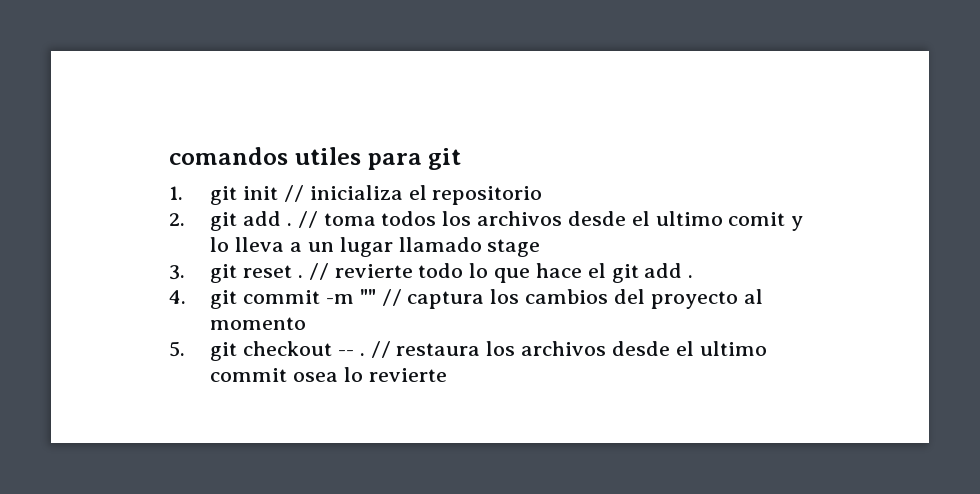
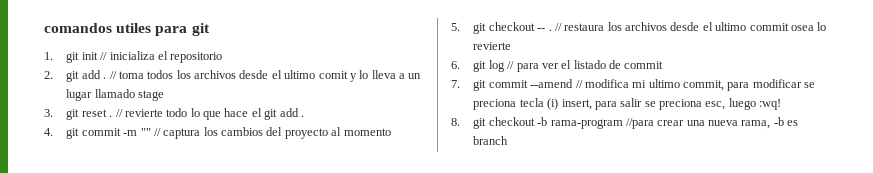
(447, 375) none -> [451,60,664,72] [451,79,816,91] [473,98,782,110] [451,117,799,129] [473,136,509,145] // 6. git log // para ver el listado de commit // 7. git commit --amend // modifica mi ultimo commit, para modificar se preciona tecla (i) insert, para salir se preciona esc, luego :wq! // 8. git checkout -b rama-program //para crear una nueva rama, -b es branch

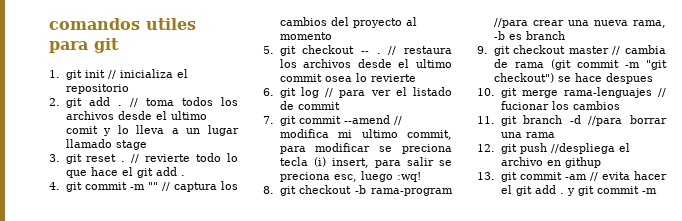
(509, 140) none -> [477,45,666,56] [493,59,667,70] [493,73,653,84] [477,87,666,98] [500,101,620,110] [477,115,667,126] [500,132,555,138] [477,143,630,154] [500,157,601,168] [477,171,667,182] [500,185,657,196] // 9. git checkout master // cambia de rama (git commit -m "git checkout") se hace despues // 10. git merge rama-lenguajes // fucionar los cambios // 11. git branch -d //para borrar una rama // 12. git push //despliega el archivo en githup // 13. git commit -am // evita hacer el git add . y git commit -m

